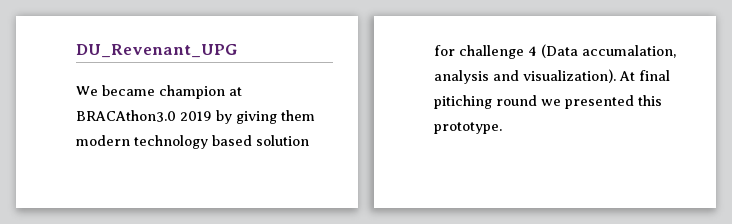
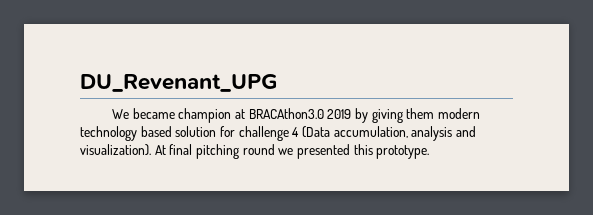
[582,45,676,58] accumalation, -> [333,126,408,138] accumulation,
[434,95,492,109] pitiching -> [195,144,239,159] pitching

